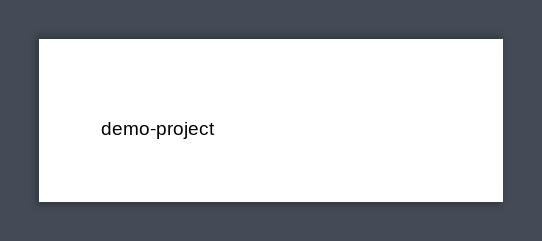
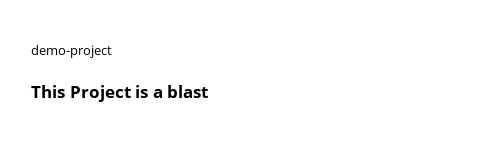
(215, 130) none -> [31,85,209,102] // This Project is a blast

